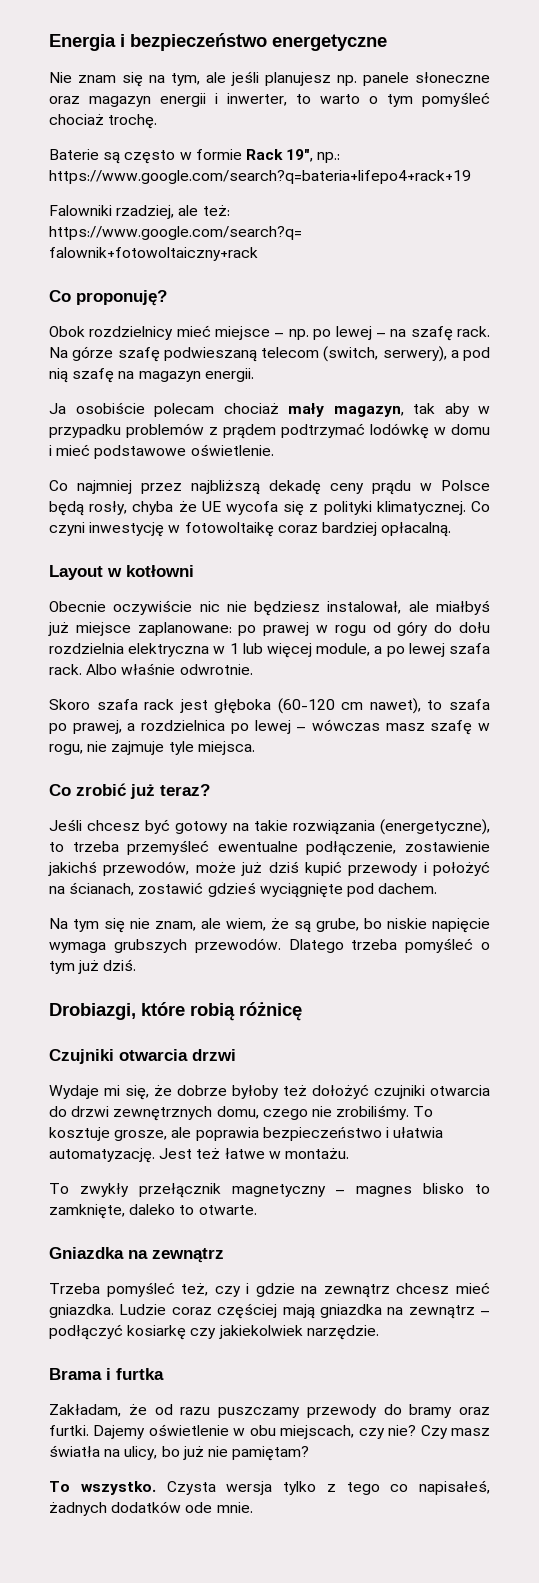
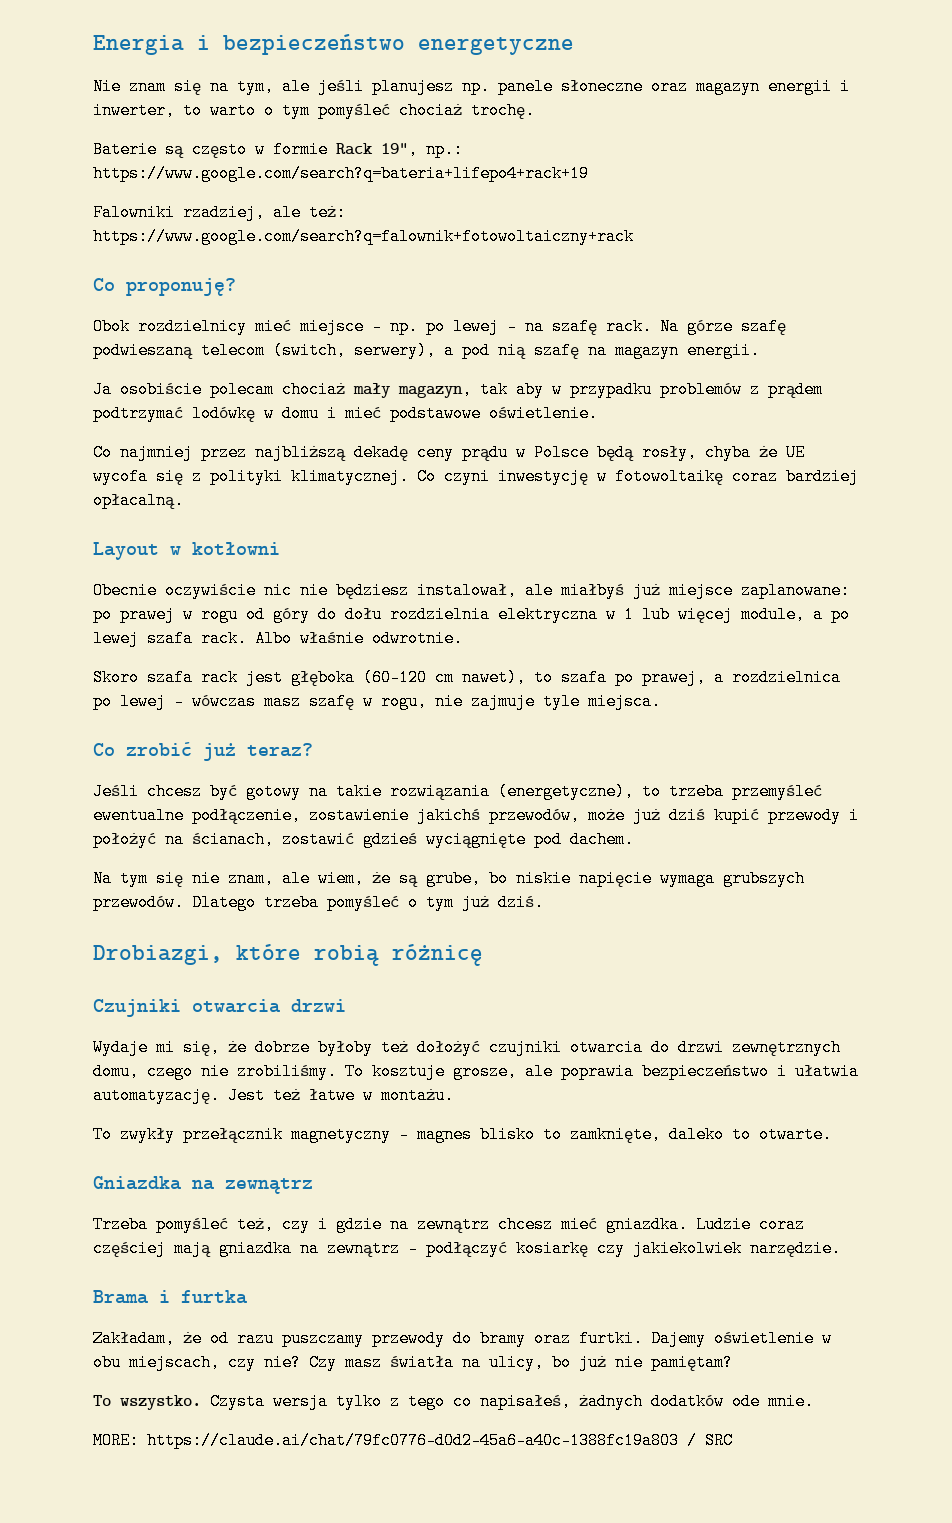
(253, 1507) none -> [93,1432,733,1449] // MORE: https://claude.ai/chat/79fc0776-d0d2-45a6-a40c-1388fc19a803 / SRC

